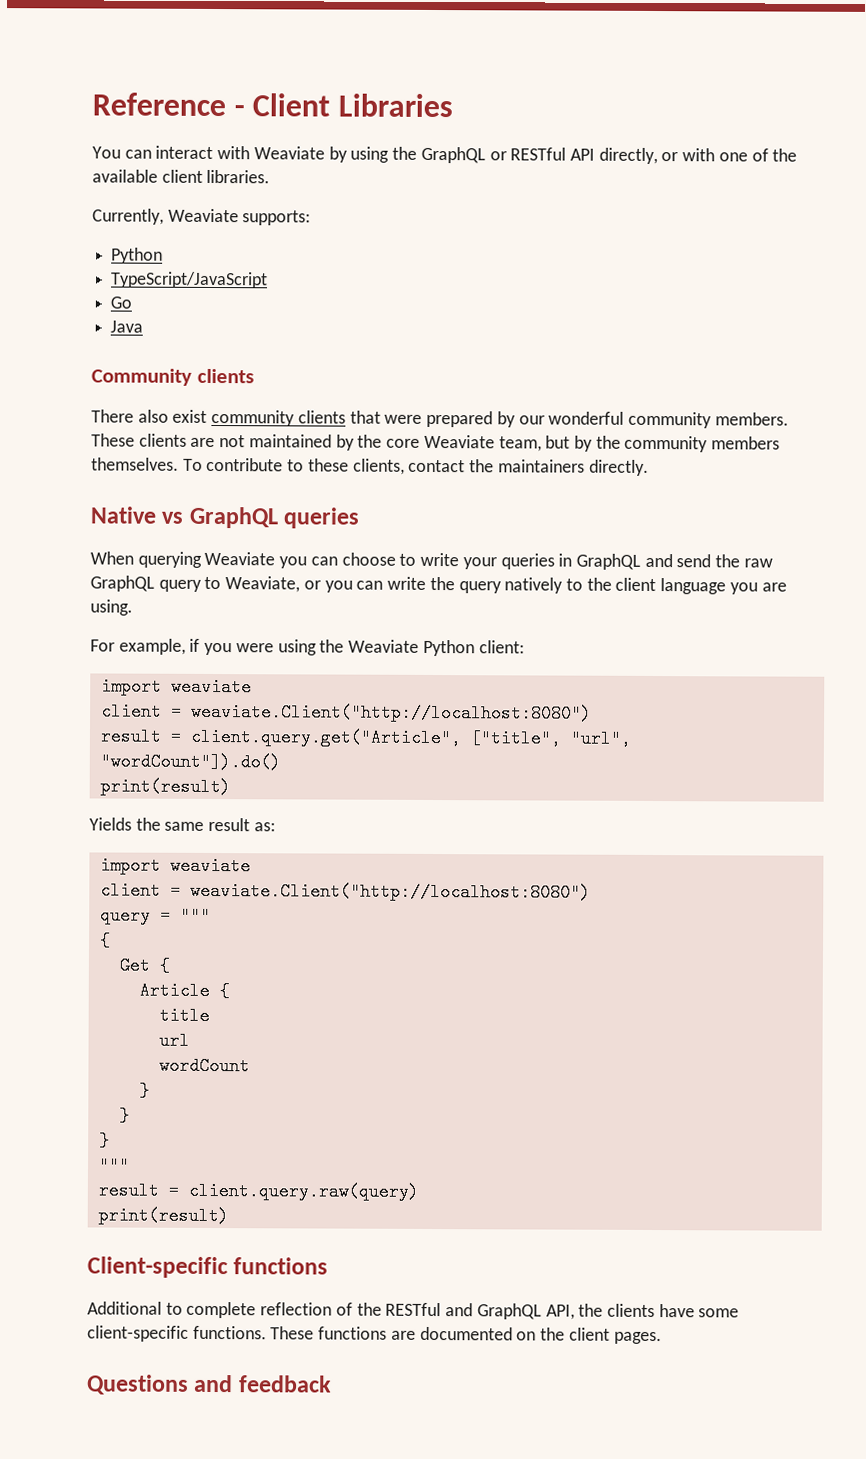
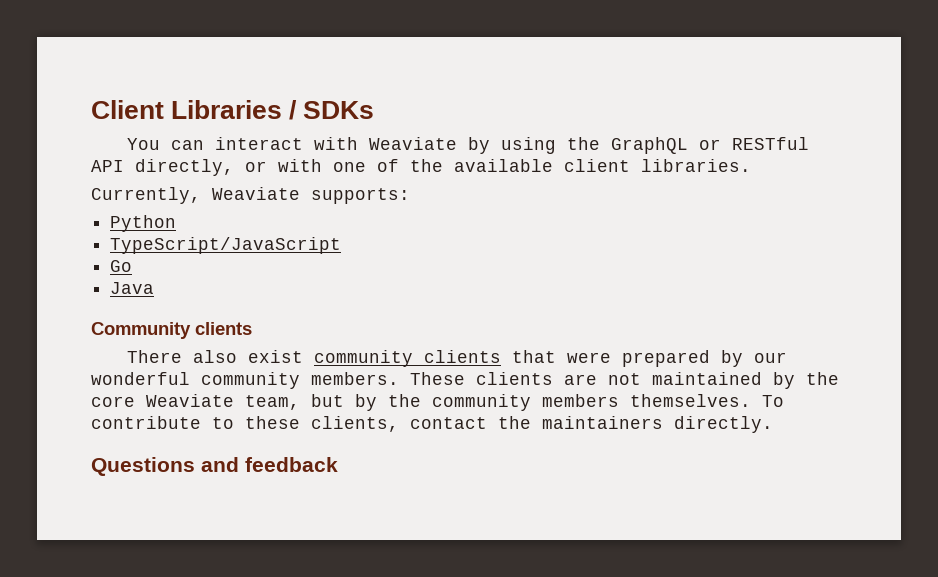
[92,92,245,117] Reference - -> (91, 109) none
(453, 105) none -> [289,100,375,120] / SDKs
[90,506,361,529] [90,551,773,570] [90,575,787,595] [90,599,133,616] [90,638,525,657] [100,677,252,697] [100,702,592,723] [99,727,632,748] [99,752,281,772] [99,777,231,797] [89,817,276,832] [99,856,251,876] [99,881,591,902] [99,906,211,925] [98,931,111,950] [118,956,170,975] [138,981,230,1001] [158,1006,210,1025] [158,1031,190,1050] [158,1056,250,1076] [138,1081,150,1100] [118,1106,130,1125] [98,1131,110,1150] [97,1156,130,1175] [97,1181,419,1201] [97,1206,229,1226] [87,1256,329,1279] [87,1301,740,1320] [87,1325,662,1345] // Native vs GraphQL queries // When querying Weaviate you can choose to write your queries in GraphQL and send the raw GraphQL query to Weaviate, or you can write the query natively to the client language you are using. // For example, if you were using the Weaviate Python client: // import weaviate // client = weaviate.Client("http://localhost:8080") // result = client.query.get("Article", ["title", "url", "wordCount"]).do() // print(result) // Yields the same result as: // import weaviate // client = weaviate.Client("http://localhost:8080") // query = """ // { // Get { // Article { // title // url // wordCount // } // } // } // """ // result = client.query.raw(query) // print(result) // Client-specific functions // Additional to complete reflection of the RESTful and GraphQL API, the clients have some client-specific functions. These functions are documented on the client pages. -> (773, 424) none

